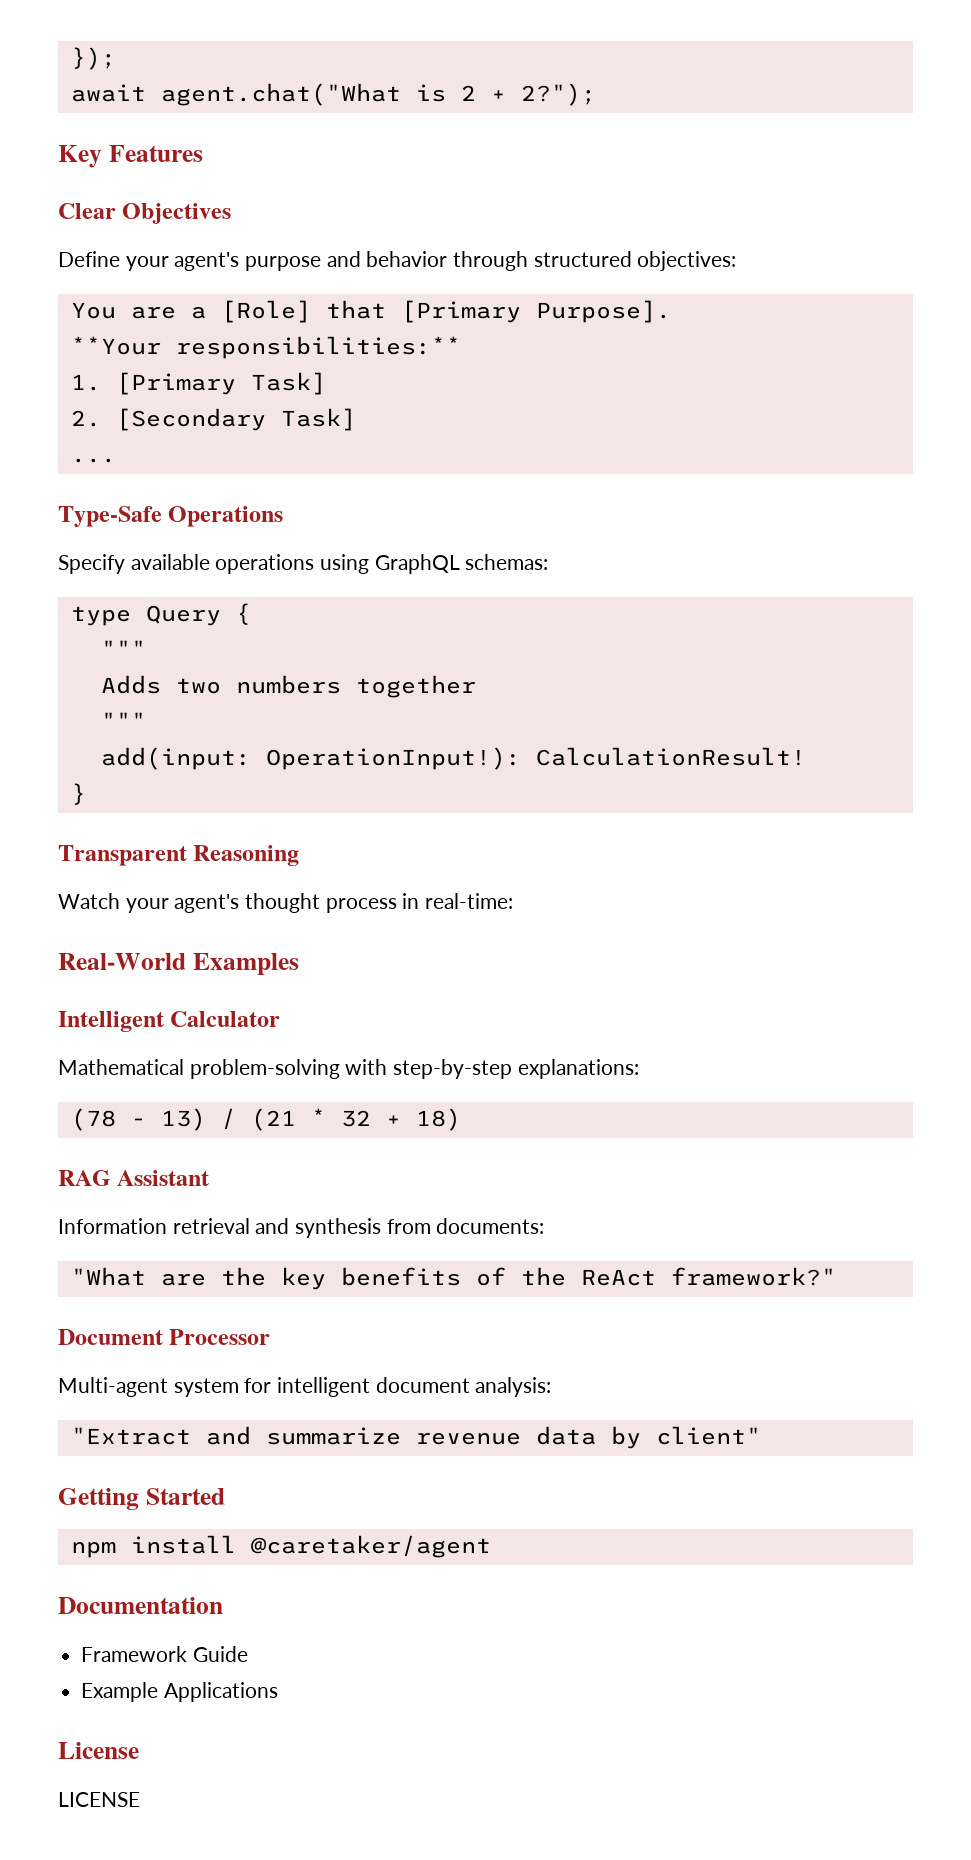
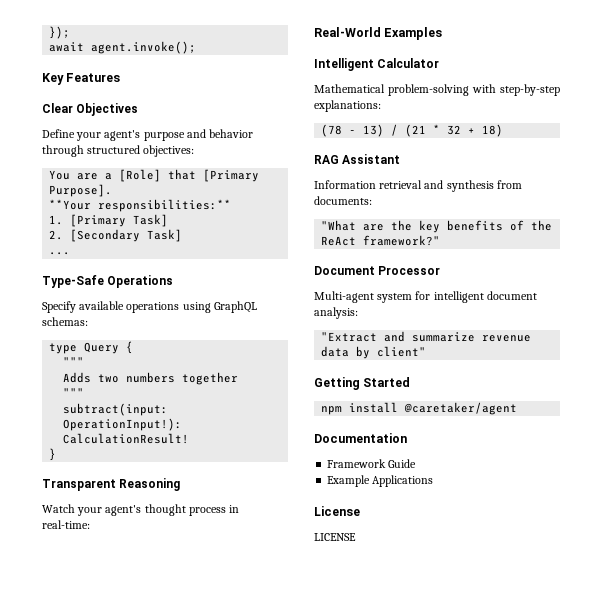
[160,83,596,106] agent.chat("What is 2 + 2?"); -> [91,41,197,54] agent.invoke();
[100,747,251,770] add(input: -> [63,403,169,416] subtract(input:

